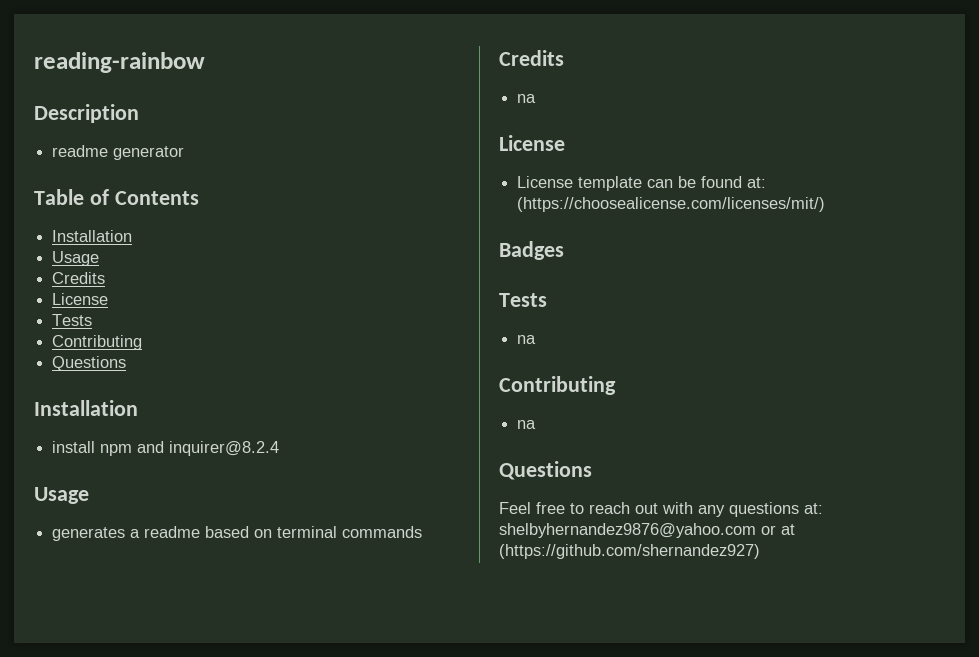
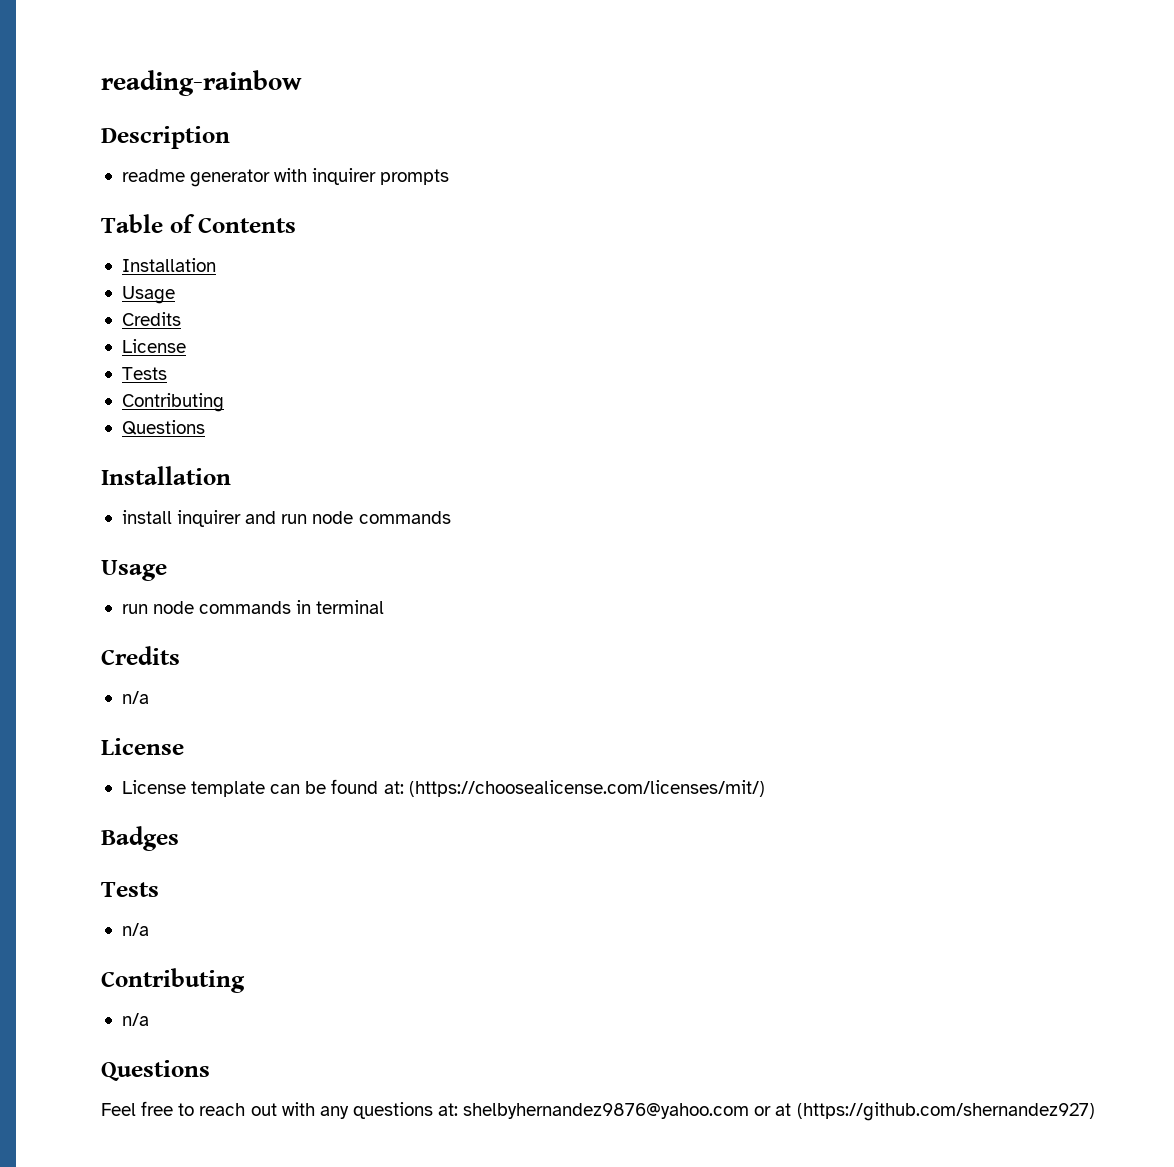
(185, 153) none -> [274,168,450,185] with inquirer prompts
[100,441,280,456] [34,487,89,504] [52,526,273,541] npm and inquirer@8.2.4 // Usage // generates a readme based on -> [177,510,451,527] [101,560,167,581] [121,600,312,614] inquirer and run node commands // Usage // run node commands in
[342,526,423,538] [499,50,564,66] [517,94,537,103] commands // Credits // na -> [101,646,180,665] [121,691,149,704] // Credits // n/a
[517,335,537,344] [499,376,616,395] [517,420,537,429] na // Contributing // na -> [121,923,149,936] [101,968,245,993] [121,1013,149,1026] n/a // Contributing // n/a

